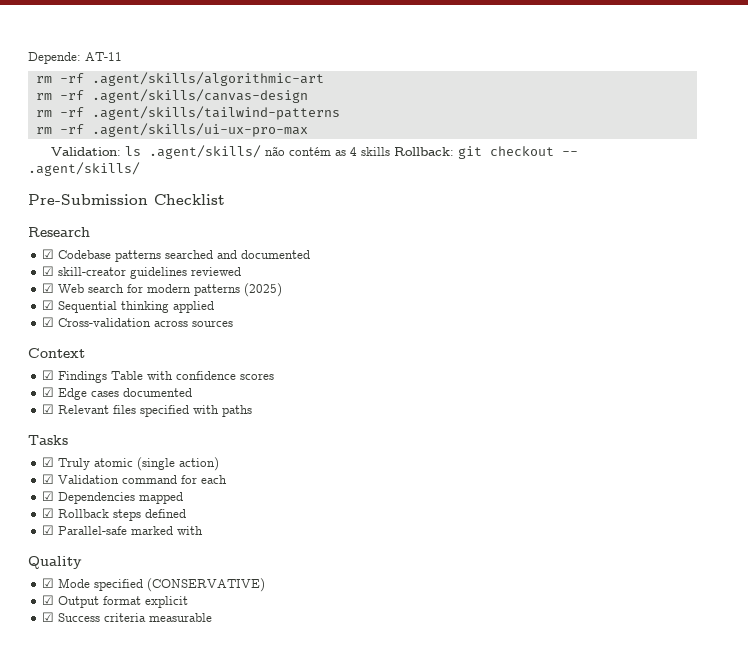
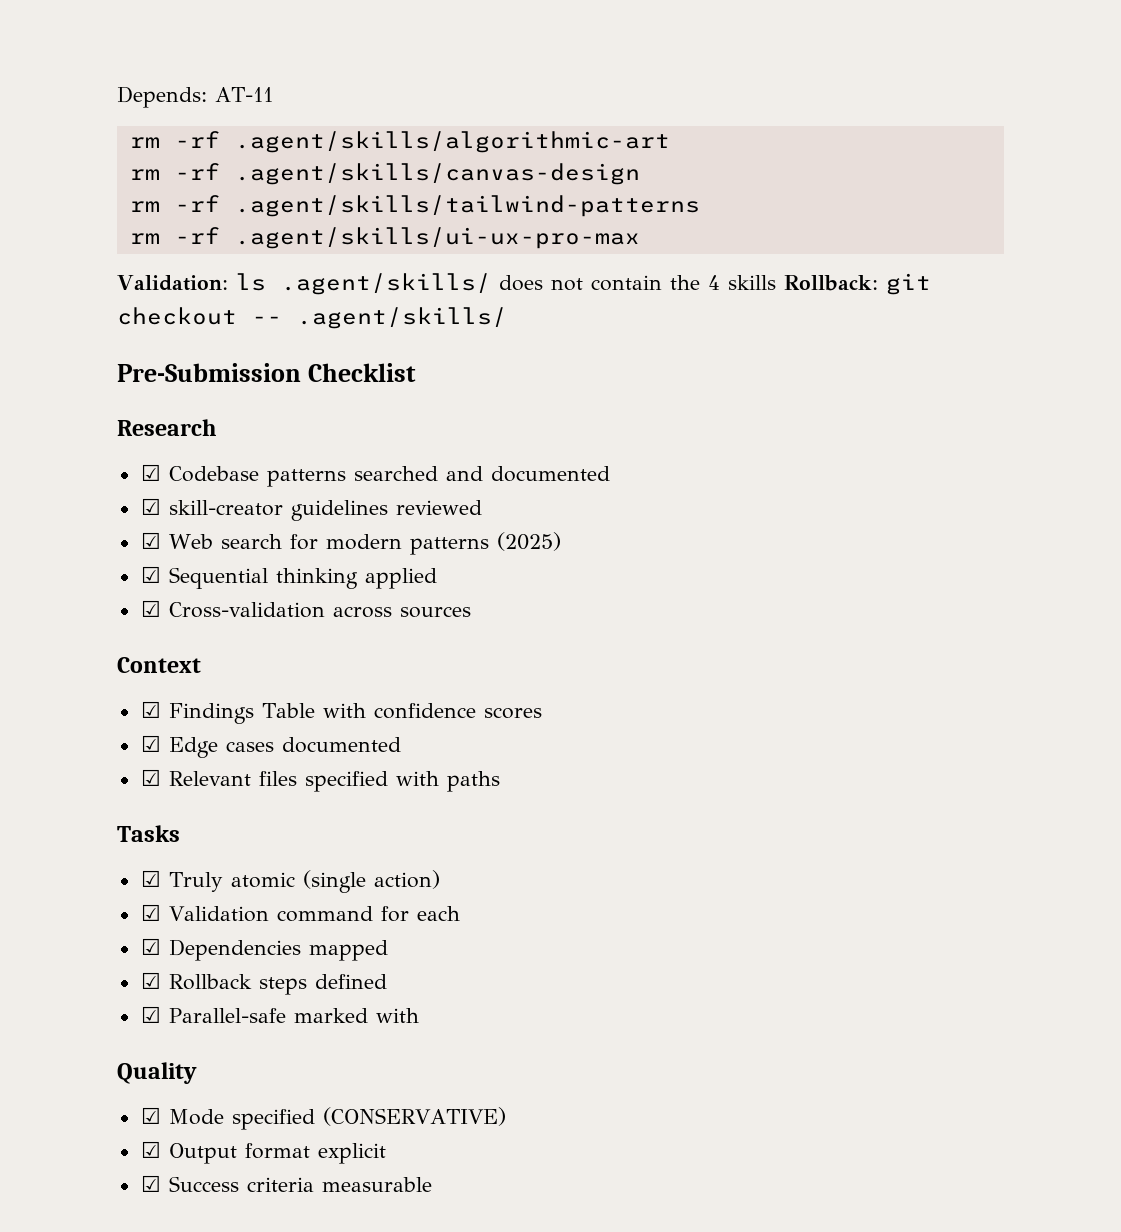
[28,52,81,64] Depende: -> [117,86,207,108] Depends:
[264,146,346,156] não contém as -> [498,275,700,291] does not contain the

